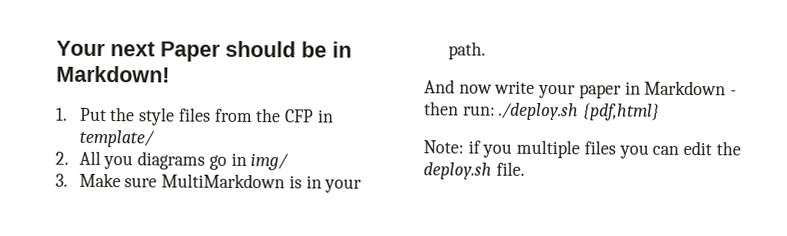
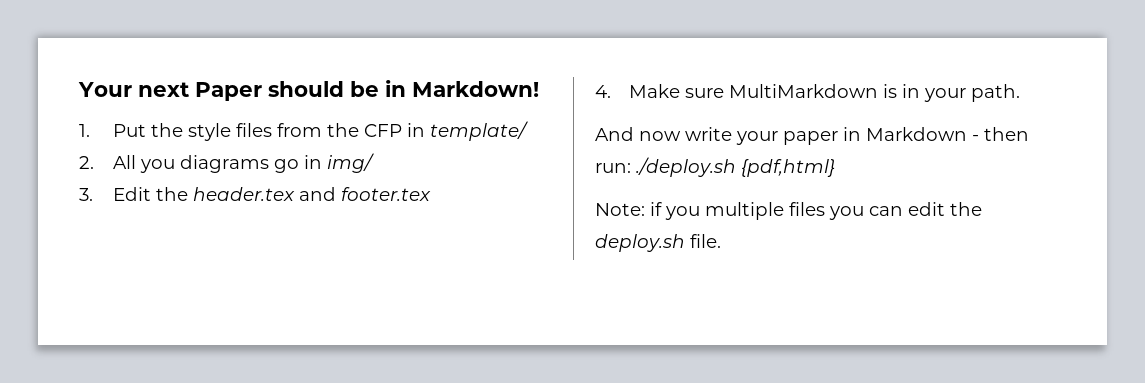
(68, 180) none -> [112,187,431,201] [595,85,611,98] Edit the header.tex and footer.tex // 4.

